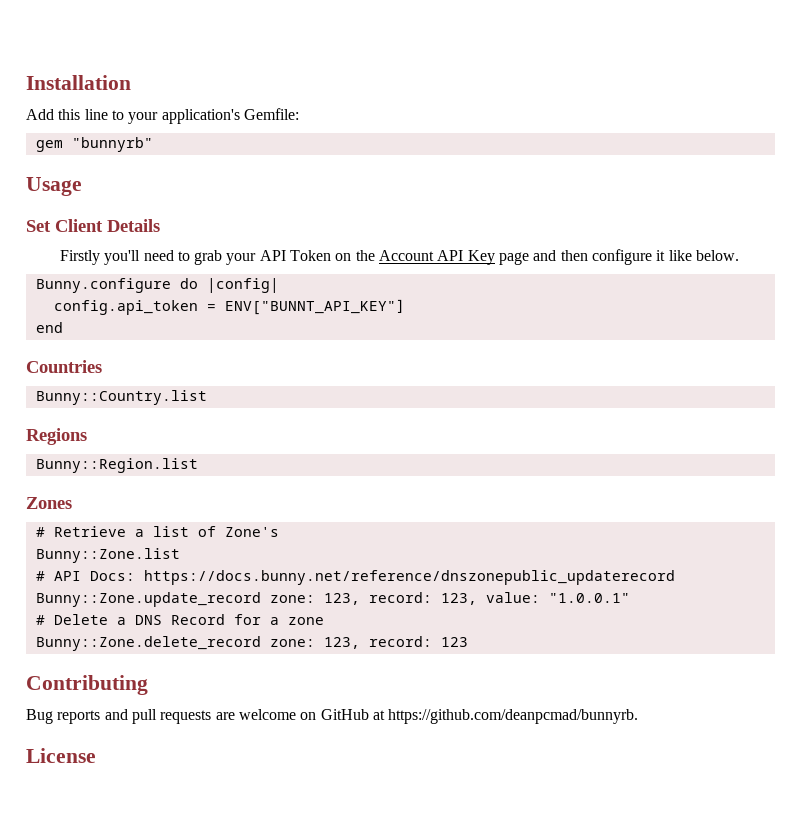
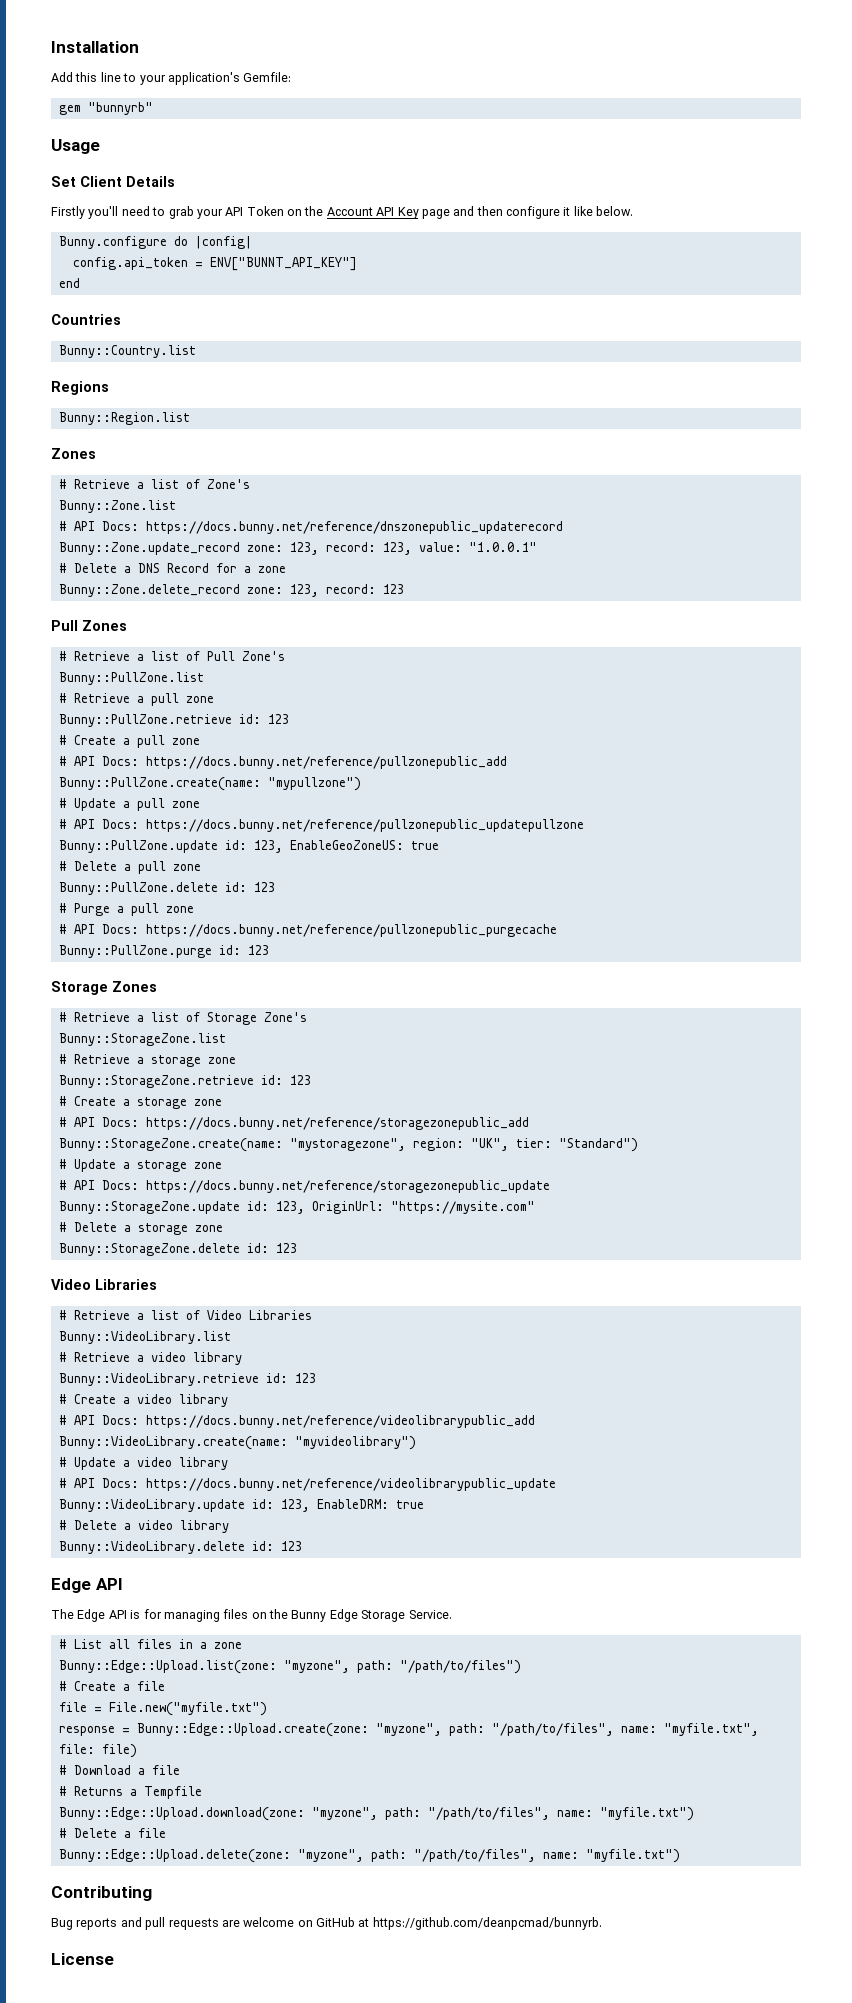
(468, 642) none -> [51,620,127,631] [58,651,285,661] [58,672,204,685] [58,693,214,706] [58,714,289,727] [58,735,200,748] [58,756,507,769] [58,777,361,791] [58,798,200,811] [58,819,584,832] [58,840,439,853] [58,861,201,874] [58,882,275,895] [58,903,194,916] [58,924,557,937] [58,945,269,958] [51,981,157,995] [58,1012,307,1025] [58,1033,226,1046] [58,1054,236,1067] [58,1075,311,1088] [58,1096,222,1109] [58,1117,529,1130] [58,1138,638,1152] [58,1159,222,1172] [58,1180,550,1193] [58,1201,535,1214] [58,1222,223,1235] [58,1243,297,1256] [51,1279,157,1290] [58,1310,312,1320] [58,1331,231,1344] [58,1352,242,1365] [58,1373,316,1386] [58,1394,228,1407] [58,1415,535,1428] [58,1436,416,1450] [58,1457,228,1470] [58,1478,556,1491] [58,1499,424,1512] [58,1520,229,1533] [58,1541,302,1554] [51,1578,123,1593] [51,1609,452,1622] [58,1639,242,1649] [58,1660,521,1674] [58,1681,165,1691] [58,1702,267,1716] [58,1723,759,1737] [58,1744,137,1758] [58,1765,180,1775] [58,1786,202,1799] [58,1807,694,1821] [58,1828,166,1838] [58,1849,680,1863] // Pull Zones // # Retrieve a list of Pull Zone's // Bunny::PullZone.list // # Retrieve a pull zone // Bunny::PullZone.retrieve id: 123 // # Create a pull zone // # API Docs: https://docs.bunny.net/reference/pullzonepublic_add // Bunny::PullZone.create(name: "mypullzone") // # Update a pull zone // # API Docs: https://docs.bunny.net/reference/pullzonepublic_updatepullzone // Bunny::PullZone.update id: 123, EnableGeoZoneUS: true // # Delete a pull zone // Bunny::PullZone.delete id: 123 // # Purge a pull zone // # API Docs: https://docs.bunny.net/reference/pullzonepublic_purgecache // Bunny::PullZone.purge id: 123 // Storage Zones // # Retrieve a list of Storage Zone's // Bunny::StorageZone.list // # Retrieve a storage zone // Bunny::StorageZone.retrieve id: 123 // # Create a storage zone // # API Docs: https://docs.bunny.net/reference/storagezonepublic_add // Bunny::StorageZone.create(name: "mystoragezone", region: "UK", tier: "Standard") // # Update a storage zone // # API Docs: https://docs.bunny.net/reference/storagezonepublic_update // Bunny::StorageZone.update id: 123, OriginUrl: "https://mysite.com" // # Delete a storage zone // Bunny::StorageZone.delete id: 123 // Video Libraries // # Retrieve a list of Video Libraries // Bunny::VideoLibrary.list // # Retrieve a video library // Bunny::VideoLibrary.retrieve id: 123 // # Create a video library // # API Docs: https://docs.bunny.net/reference/videolibrarypublic_add // Bunny::VideoLibrary.create(name: "myvideolibrary") // # Update a video library // # API Docs: https://docs.bunny.net/reference/videolibrarypublic_update // Bunny::VideoLibrary.update id: 123, EnableDRM: true // # Delete a video library // Bunny::VideoLibrary.delete id: 123 // Edge API // The Edge API is for managing files on the Bunny Edge Storage Service. // # List all files in a zone // Bunny::Edge::Upload.list(zone: "myzone", path: "/path/to/files") // # Create a file // file = File.new("myfile.txt") // response = Bunny::Edge::Upload.create(zone: "myzone", path: "/path/to/files", name: "myfile.txt", file: file) // # Download a file // # Returns a Tempfile // Bunny::Edge::Upload.download(zone: "myzone", path: "/path/to/files", name: "myfile.txt") // # Delete a file // Bunny::Edge::Upload.delete(zone: "myzone", path: "/path/to/files", name: "myfile.txt")

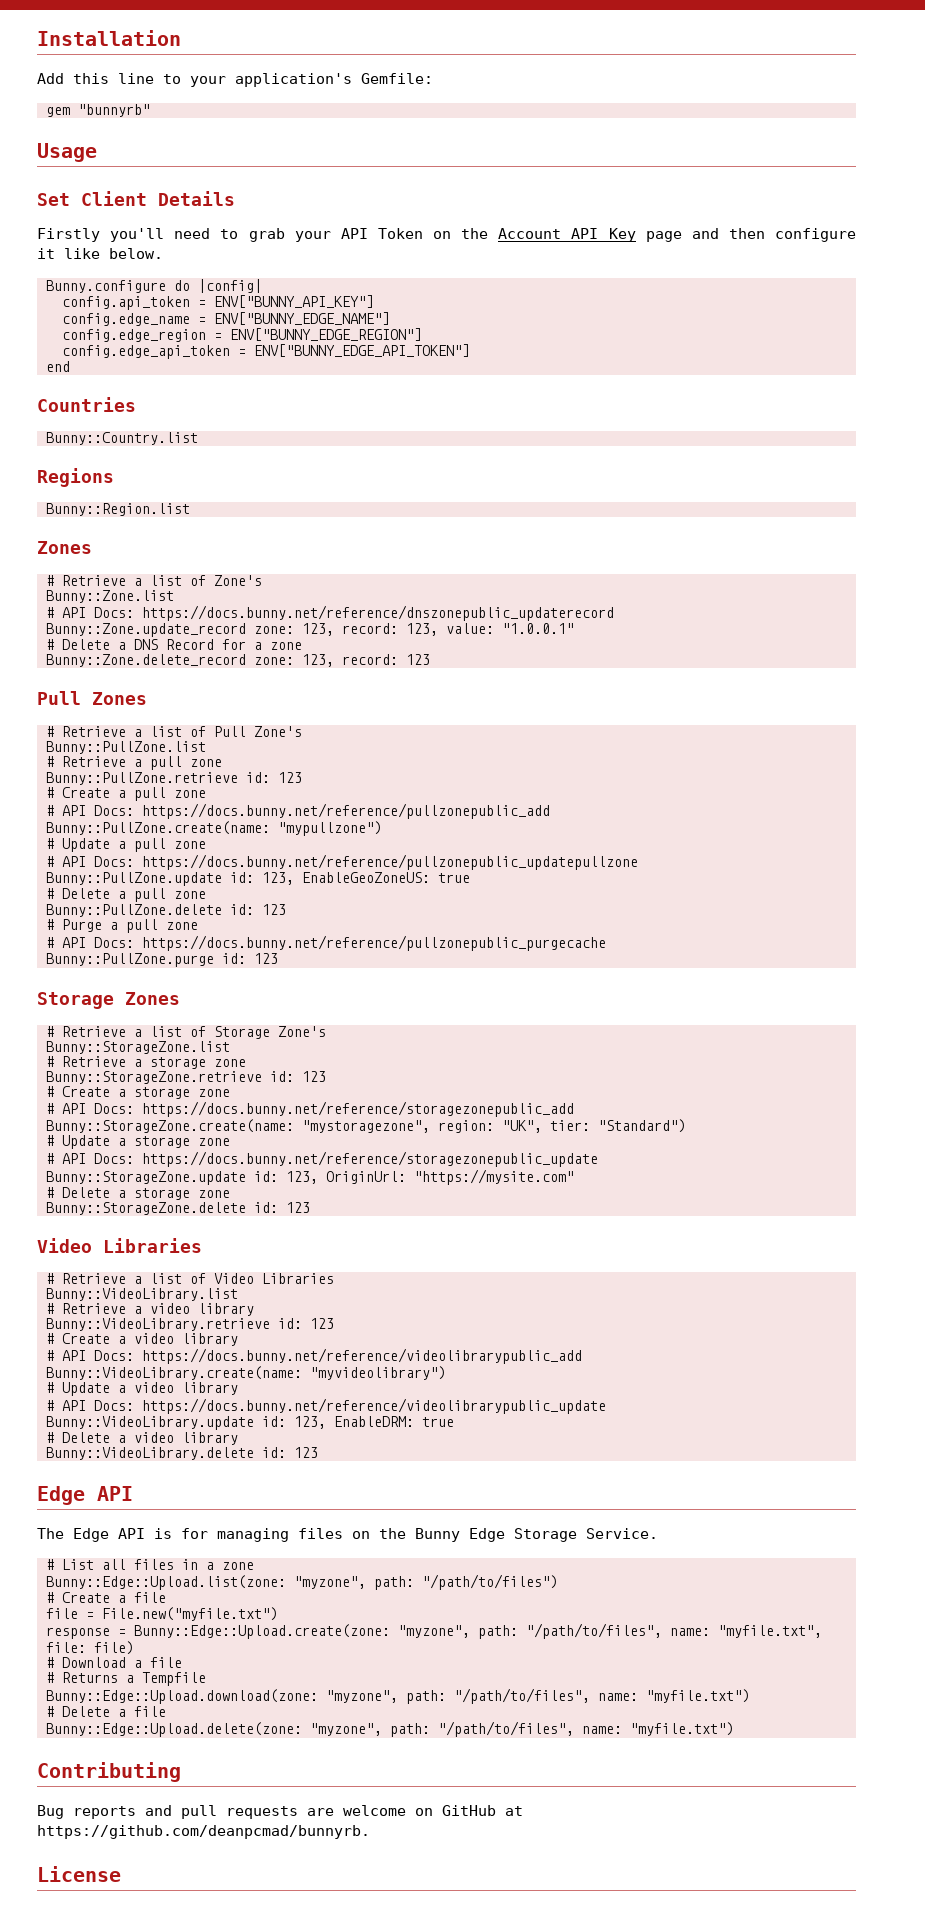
[209,257,357,271] ENV["BUNNT_API_KEY"] -> [214,295,374,308] [62,312,390,326] [62,328,422,342] [62,344,470,359] ENV["BUNNY_API_KEY"] // config.edge_name = ENV["BUNNY_EDGE_NAME"] // config.edge_region = ENV["BUNNY_EDGE_REGION"] // config.edge_api_token = ENV["BUNNY_EDGE_API_TOKEN"]

